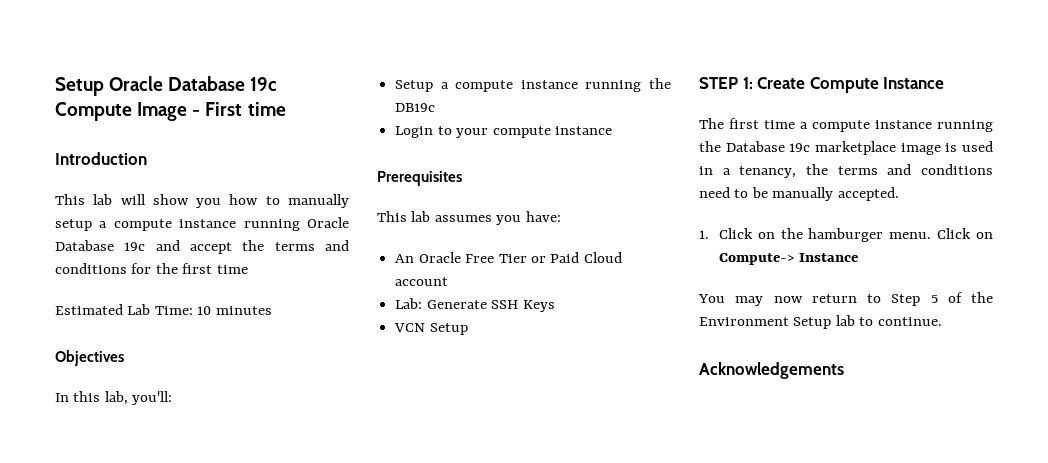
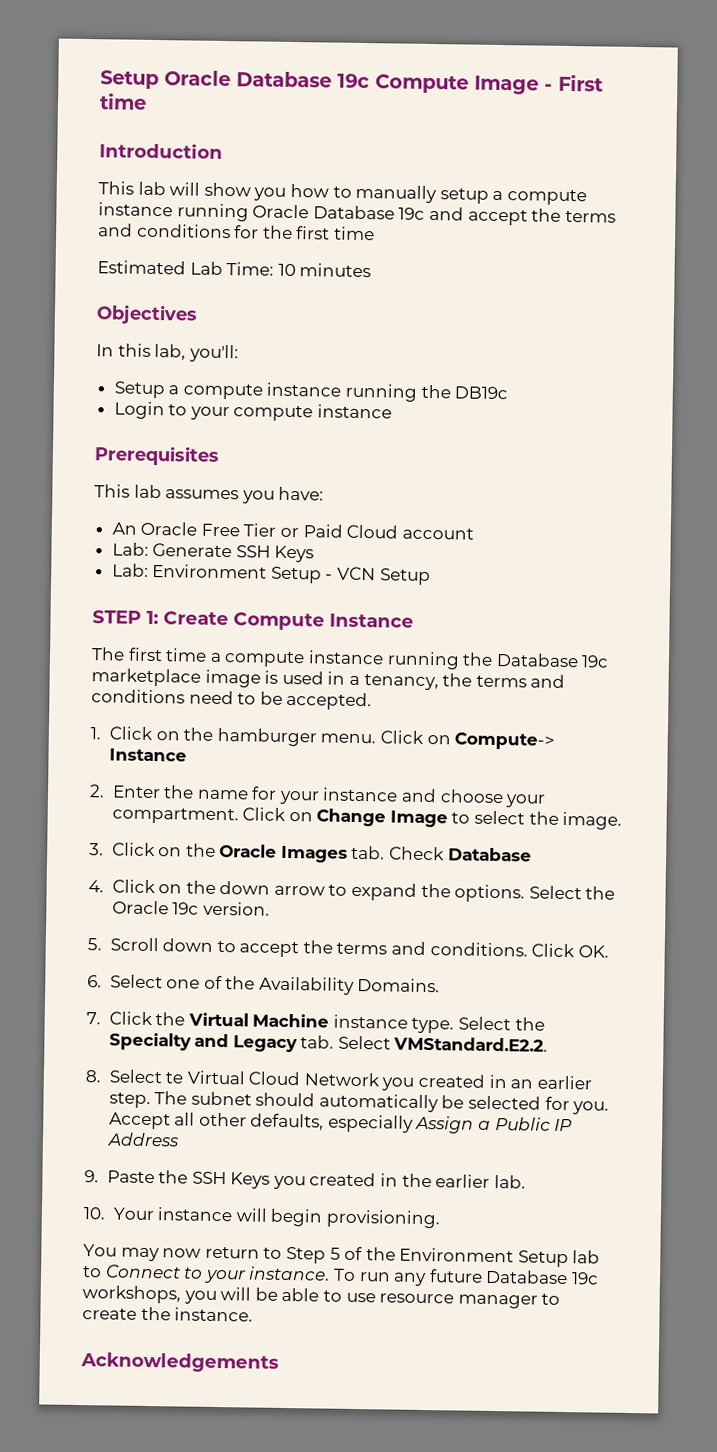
(555, 306) none -> [111,563,334,584] Lab: Environment Setup -
[772,187,834,201] manually -> (283, 698) none
(859, 257) none -> [89,784,547,808] [111,807,623,830] [89,842,532,863] [88,879,616,903] [111,900,270,916] [87,937,609,958] [87,974,441,995] [86,1011,545,1034] [108,1032,549,1053] [85,1069,592,1091] [108,1091,610,1115] [108,1112,573,1134] [106,1132,179,1147] [84,1170,526,1190] [83,1207,440,1229] // 2. Enter the name for your instance and choose your compartment. Click on Change Image to select the image. // 3. Click on the Oracle Images tab. Check Database // 4. Click on the down arrow to expand the options. Select the Oracle 19c version. // 5. Scroll down to accept the terms and conditions. Click OK. // 6. Select one of the Availability Domains. // 7. Click the Virtual Machine instance type. Select the Specialty and Legacy tab. Select VMStandard.E2.2. // 8. Select te Virtual Cloud Network you created in an earlier step. The subnet should automatically be selected for you. Accept all other defaults, especially Assign a Public IP Address // 9. Paste the SSH Keys you created in the earlier lab. // 10. Your instance will begin provisioning.
[877,317,942,326] continue. -> [104,1264,599,1287] [82,1285,561,1309] [82,1306,254,1322] Connect to your instance. To run any future Database 19c workshops, you will be able to use resource manager to create the instance.

